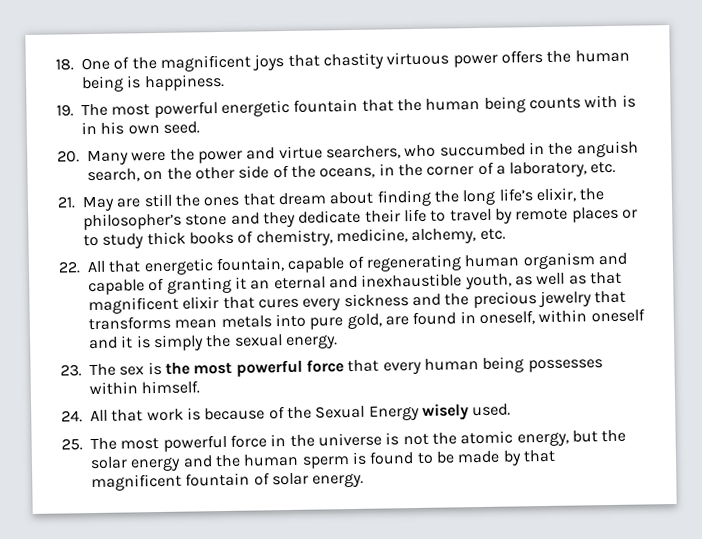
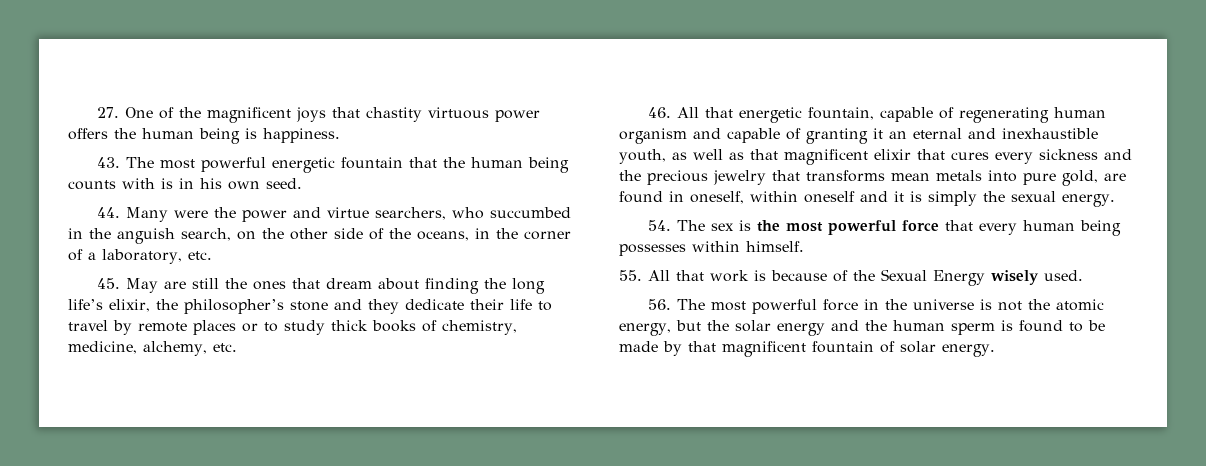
[55,58,74,71] 18. -> [96,107,119,118] 27.
[56,104,74,117] 19. -> [96,157,120,168] 43.
[57,150,80,163] 20. -> [96,207,120,218] 44.
[57,196,76,209] 21. -> [96,278,120,289] 45.
[58,261,81,274] 22. -> [647,107,671,118] 46.
[60,364,82,377] 23. -> [647,220,671,231] 54.
[61,410,83,423] 24. -> [619,270,642,281] 55.
[61,438,83,451] 25. -> [647,299,671,310] 56.

